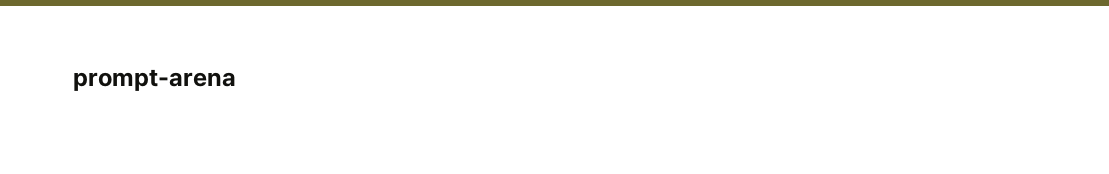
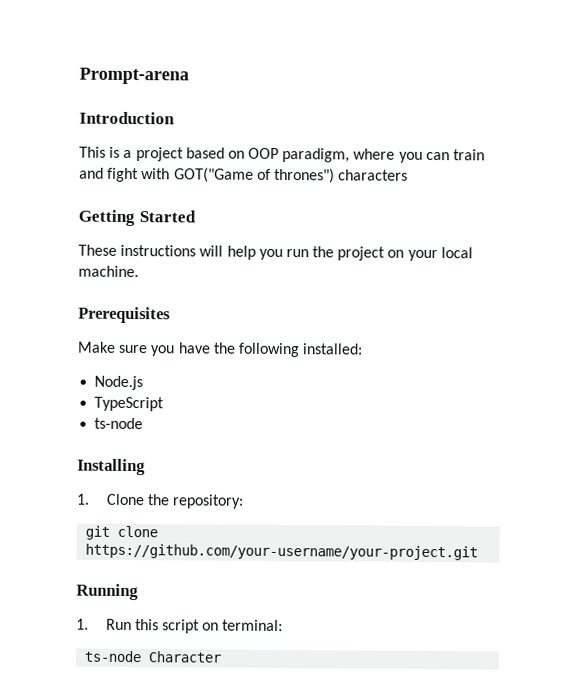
[73,69,236,91] prompt-arena -> [79,67,189,85] [79,111,175,125] [79,146,486,163] [79,167,409,184] [78,209,196,227] [78,244,473,262] [78,265,139,278] [78,306,171,324] [77,341,364,358] [94,375,144,391] [94,396,165,412] [94,417,144,430] [77,458,146,476] [76,493,244,509] [85,525,159,540] [85,543,479,561] [76,583,139,601] [76,618,284,634] [84,650,222,663] Prompt-arena // Introduction // This is a project based on OOP paradigm, where you can train and fight with GOT("Game of thrones") characters // Getting Started // These instructions will help you run the project on your local machine. // Prerequisites // Make sure you have the following installed: // Node.js // TypeScript // ts-node // Installing // 1. Clone the repository: // git clone https://github.com/your-username/your-project.git // Running // 1. Run this script on terminal: // ts-node Character

